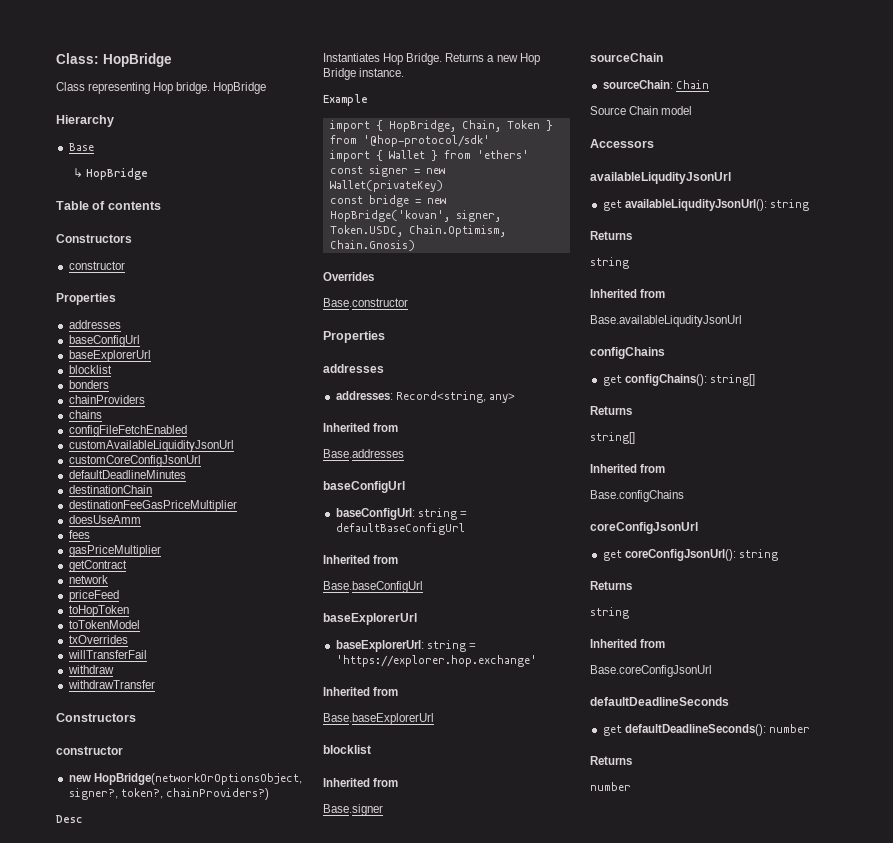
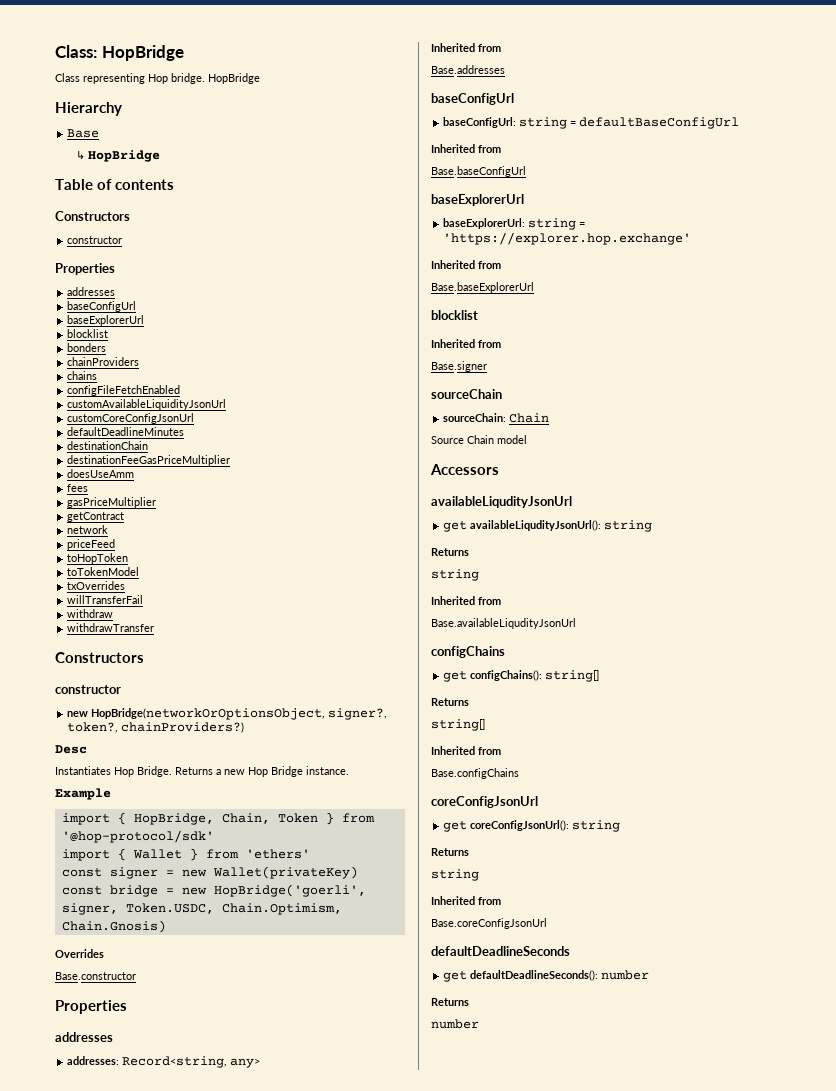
[329,210,450,222] HopBridge('kovan', -> [213,884,366,897] HopBridge('goerli',

